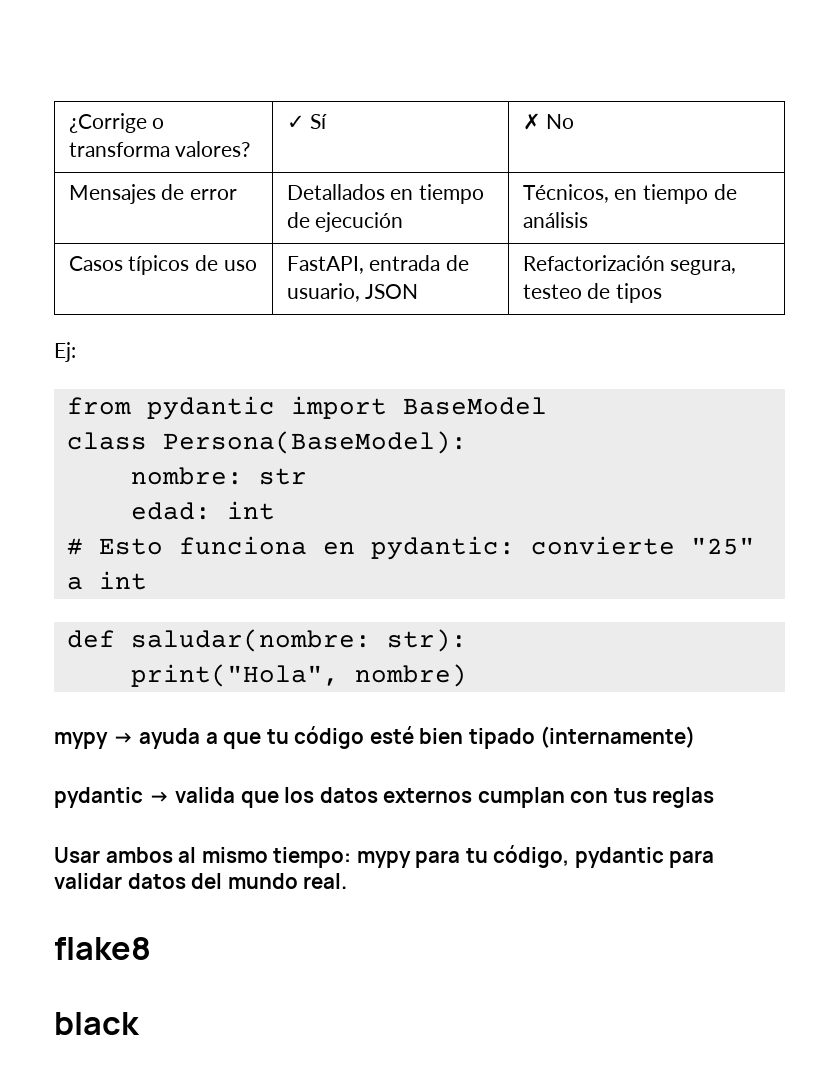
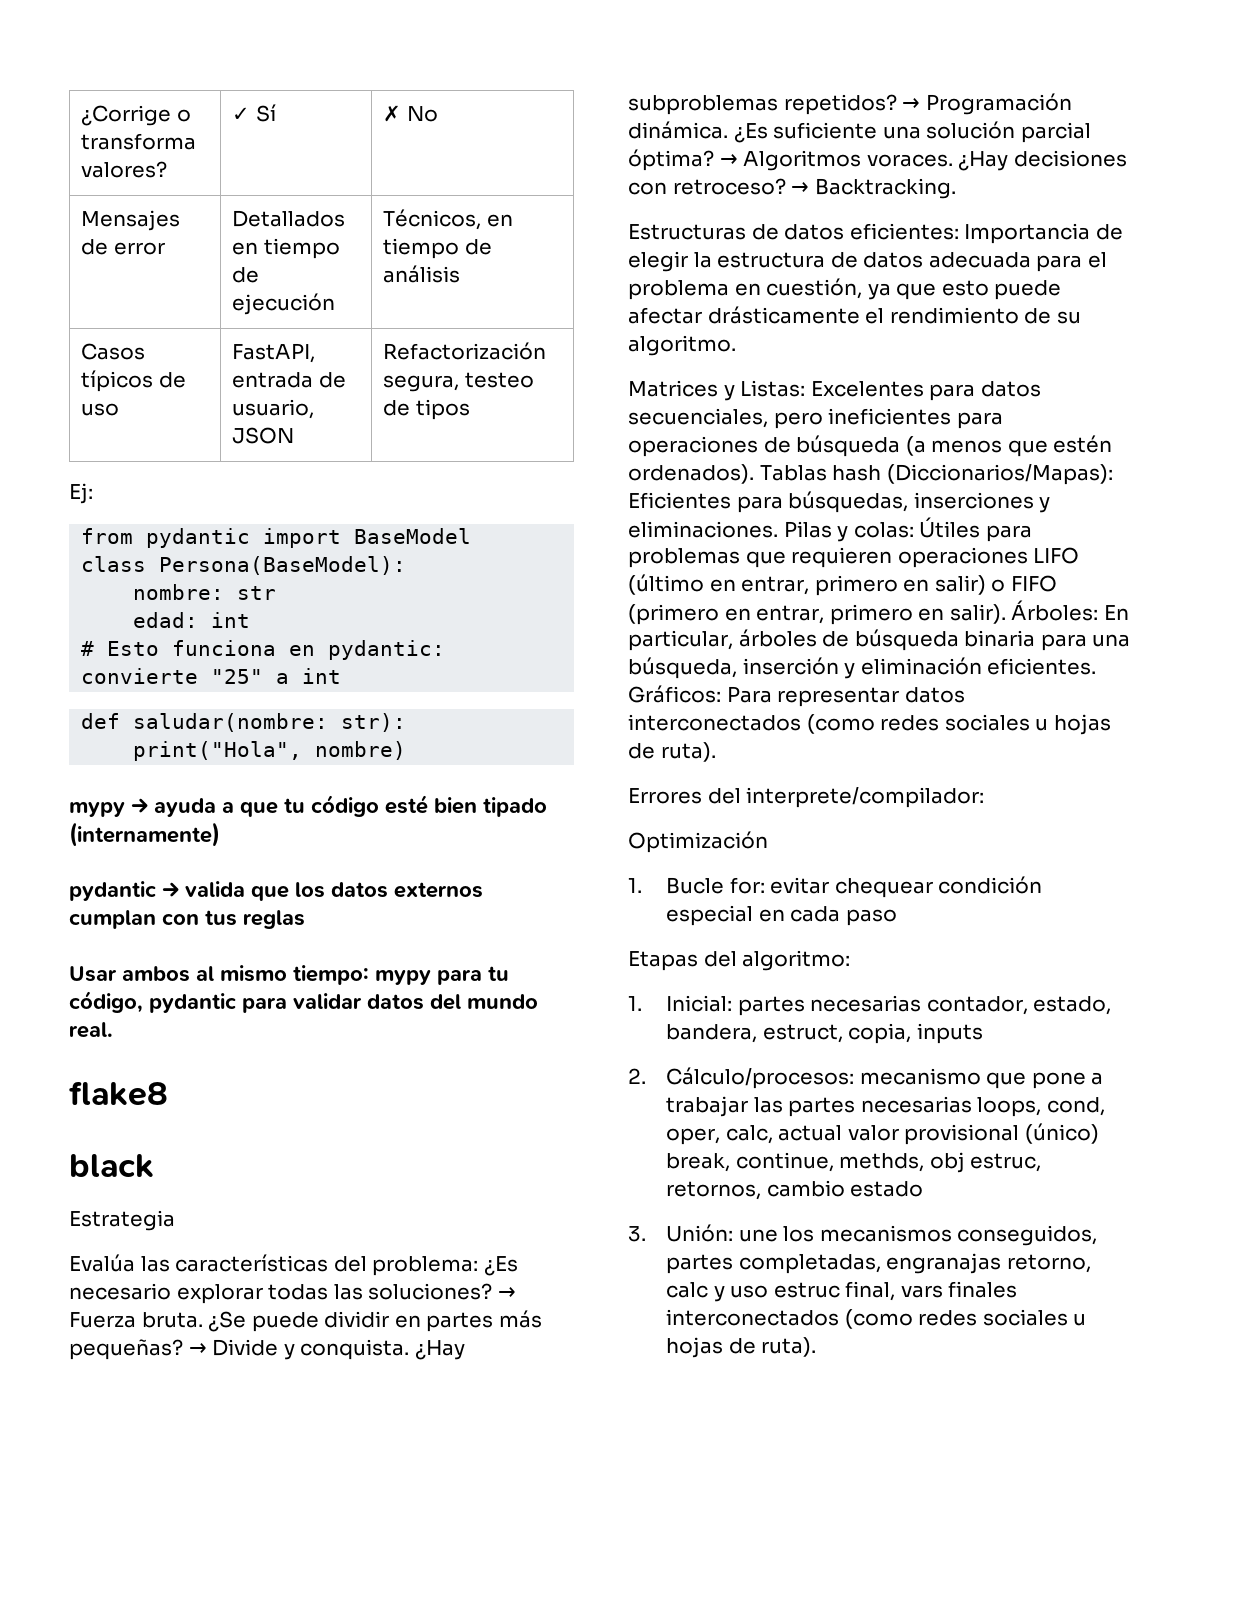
(140, 1023) none -> [69,1210,175,1231] [69,1254,518,1276] [69,1283,516,1304] [69,1310,542,1332] [69,1339,465,1360] [628,93,1072,115] [628,121,1091,143] [628,149,1127,171] [628,178,956,199] [628,223,1123,244] [628,251,1107,272] [628,278,1062,300] [628,306,1081,324] [628,335,736,356] [628,380,1041,401] [628,408,1003,429] [628,435,1113,457] [628,464,1113,485] [628,491,1051,513] [628,517,1032,542] [628,547,1080,568] [628,574,1057,596] [628,600,1129,625] [628,629,1131,651] [628,657,1097,679] [628,685,965,707] [628,714,1111,735] [628,742,716,762] [628,787,985,808] [628,831,768,853] [628,876,1043,898] [666,905,897,926] [628,950,851,971] [628,995,1112,1016] [666,1023,983,1044] [628,1067,1104,1089] [666,1096,1105,1117] [666,1123,1099,1145] [666,1152,1042,1173] [666,1180,924,1200] [628,1224,1098,1246] [666,1253,1091,1274] [666,1281,1018,1302] [666,1309,1087,1329] [666,1337,817,1358] // Estrategia // Evalúa las características del problema: ¿Es necesario explorar todas las soluciones? → Fuerza bruta. ¿Se puede dividir en partes más pequeñas? → Divide y conquista. ¿Hay subproblemas repetidos? → Programación dinámica. ¿Es suficiente una solución parcial óptima? → Algoritmos voraces. ¿Hay decisiones con retroceso? → Backtracking. // Estructuras de datos eficientes: Importancia de elegir la estructura de datos adecuada para el problema en cuestión, ya que esto puede afectar drásticamente el rendimiento de su algoritmo. // Matrices y Listas: Excelentes para datos secuenciales, pero ineficientes para operaciones de búsqueda (a menos que estén ordenados). Tablas hash (Diccionarios/Mapas): Eficientes para búsquedas, inserciones y eliminaciones. Pilas y colas: Útiles para problemas que requieren operaciones LIFO (último en entrar, primero en salir) o FIFO (primero en entrar, primero en salir). Árboles: En particular, árboles de búsqueda binaria para una búsqueda, inserción y eliminación eficientes. Gráficos: Para representar datos interconectados (como redes sociales u hojas de ruta). // Errores del interprete/compilador: // Optimización // 1. Bucle for: evitar chequear condición especial en cada paso // Etapas del algoritmo: // 1. Inicial: partes necesarias contador, estado, bandera, estruct, copia, inputs // 2. Cálculo/procesos: mecanismo que pone a trabajar las partes necesarias loops, cond, oper, calc, actual valor provisional (único) break, continue, methds, obj estruc, retornos, cambio estado // 3. Unión: une los mecanismos conseguidos, partes completadas, engranajas retorno, calc y uso estruc final, vars finales interconectados (como redes sociales u hojas de ruta).

